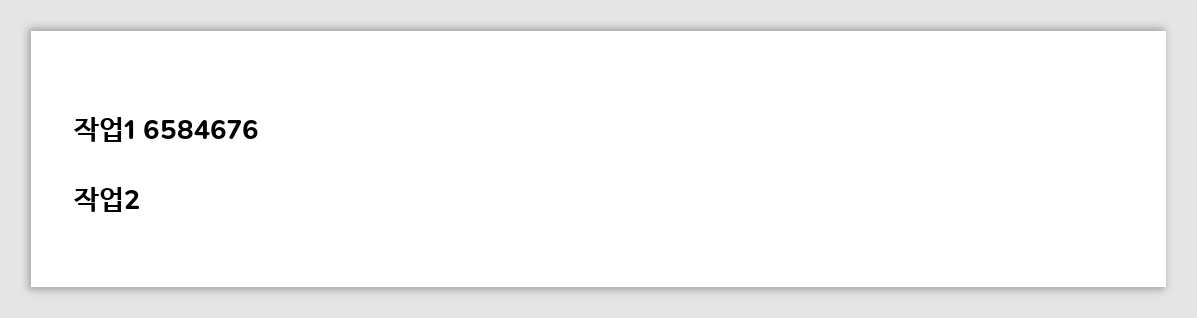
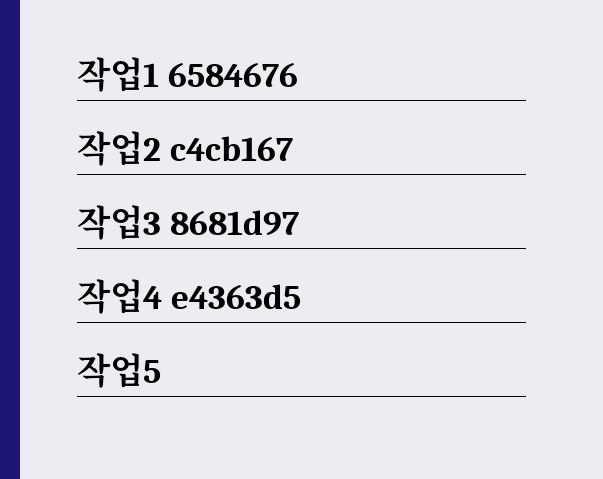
(140, 199) none -> [170,136,294,161] [77,205,300,240] [77,279,302,314] [77,353,161,388] c4cb167 // 작업3 8681d97 // 작업4 e4363d5 // 작업5

